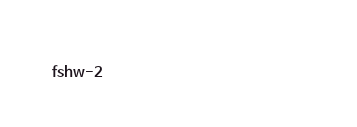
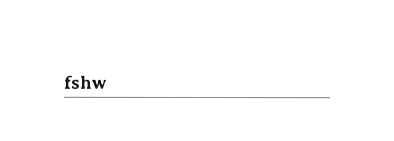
[52,65,103,77] fshw-2 -> [63,75,107,89] fshw

